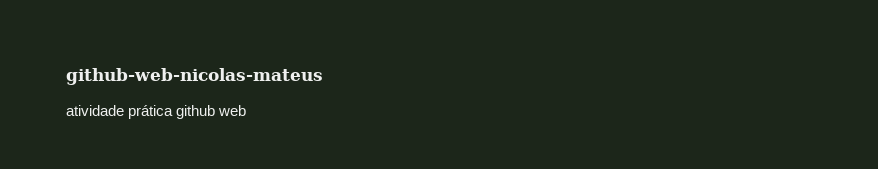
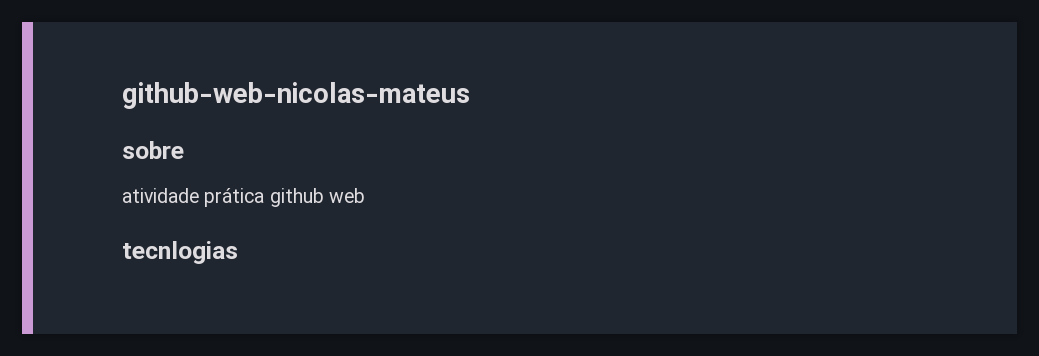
(323, 76) none -> [122,141,184,159] // sobre
(247, 110) none -> [122,241,238,264] // tecnlogias

